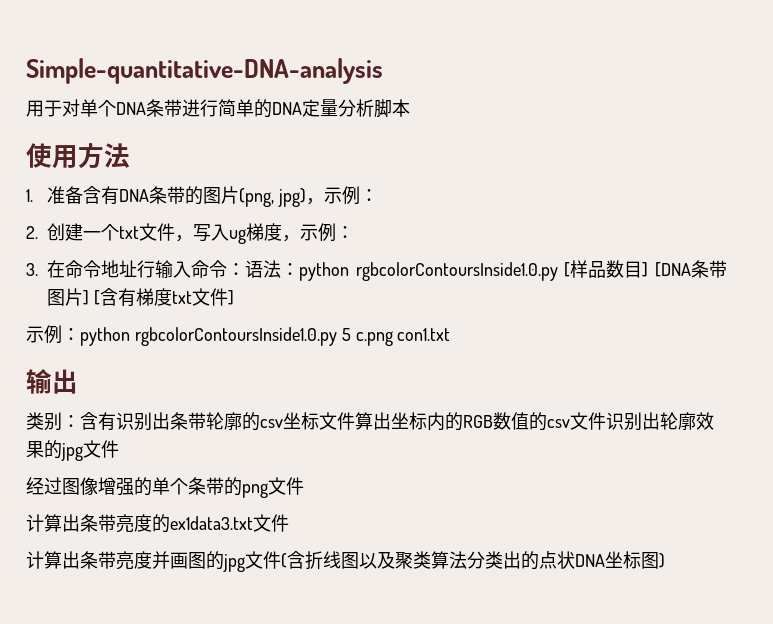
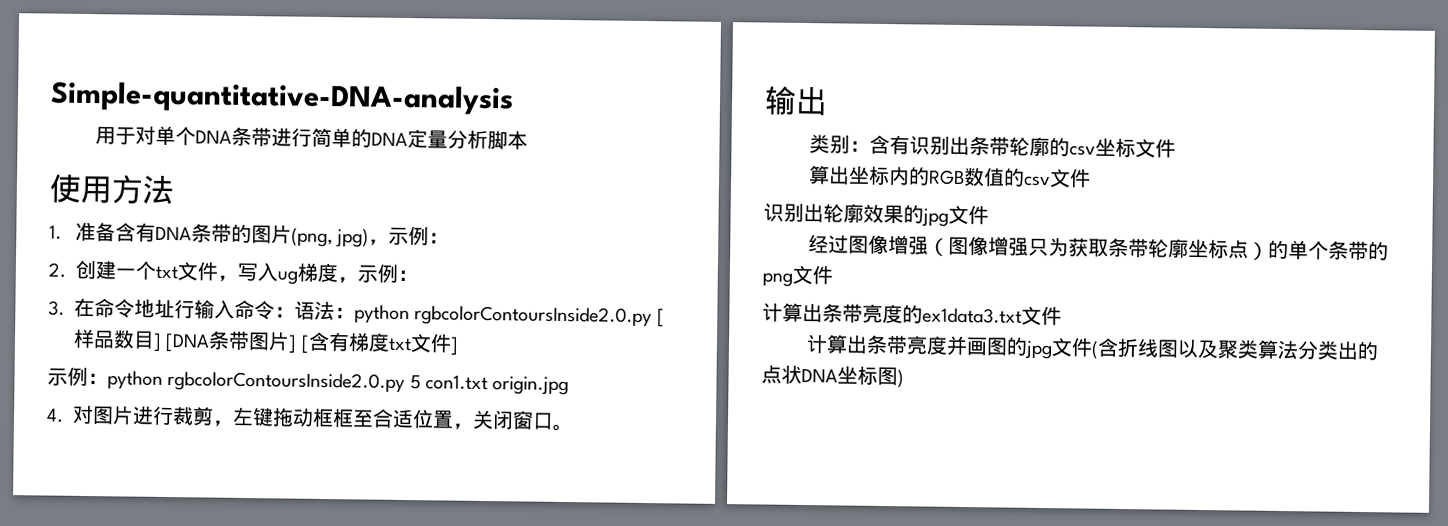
[355,262,558,281] rgbcolorContoursInside1.0.py -> [414,305,653,328] rgbcolorContoursInside2.0.py
[134,327,451,346] rgbcolorContoursInside1.0.py 5 c.png con1.txt -> [167,371,570,396] [46,404,574,432] rgbcolorContoursInside2.0.py 5 con1.txt origin.jpg // 4.对图片进行裁剪，左键拖动框框至合适位置，关闭窗口。
(355, 421) none -> (1177, 148) //
(606, 421) none -> (1092, 178) //
(134, 487) none -> [928,236,1270,261] （图像增强只为获取条带轮廓坐标点）

